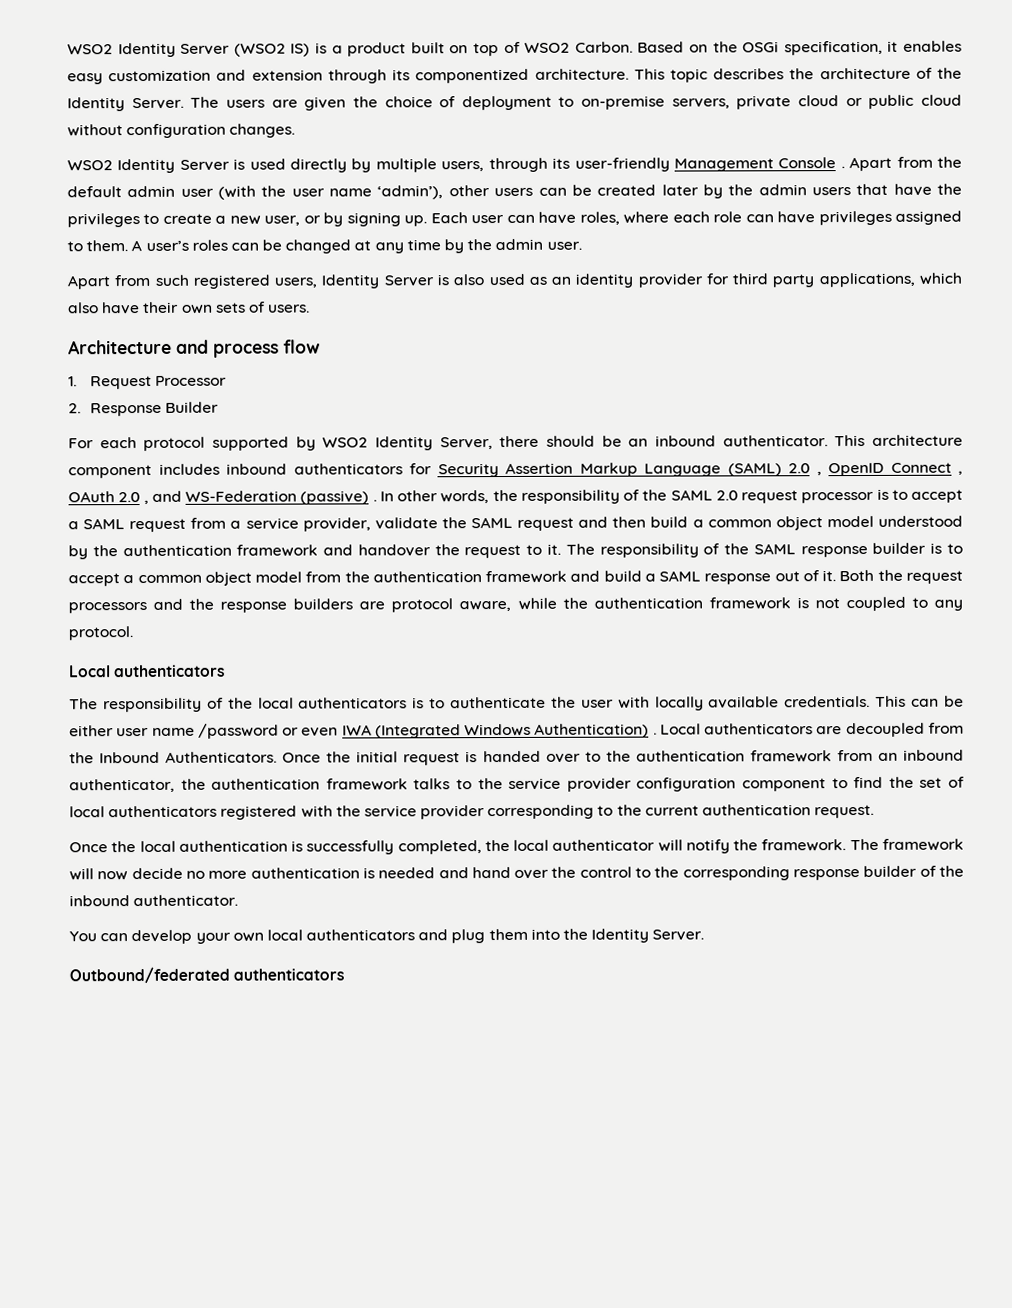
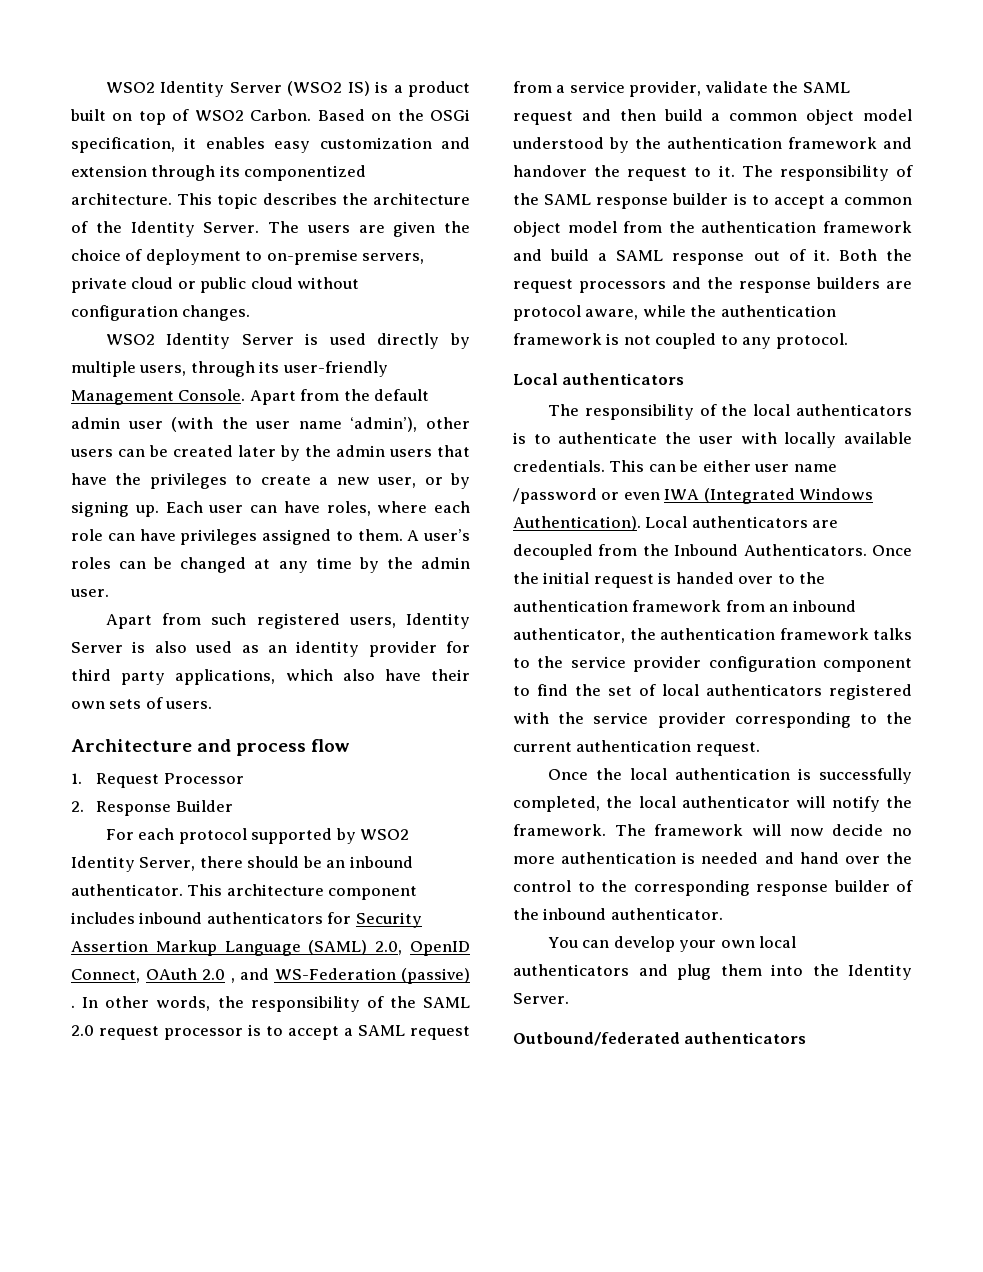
[778,157,845,169] Console . -> [178,389,246,401] Console.
[788,462,963,477] 2.0 , OpenID Connect , -> [375,941,471,956] [71,969,140,983] 2.0, OpenID Connect,
[534,723,657,738] Authentication) . -> [513,516,641,531] Authentication).

